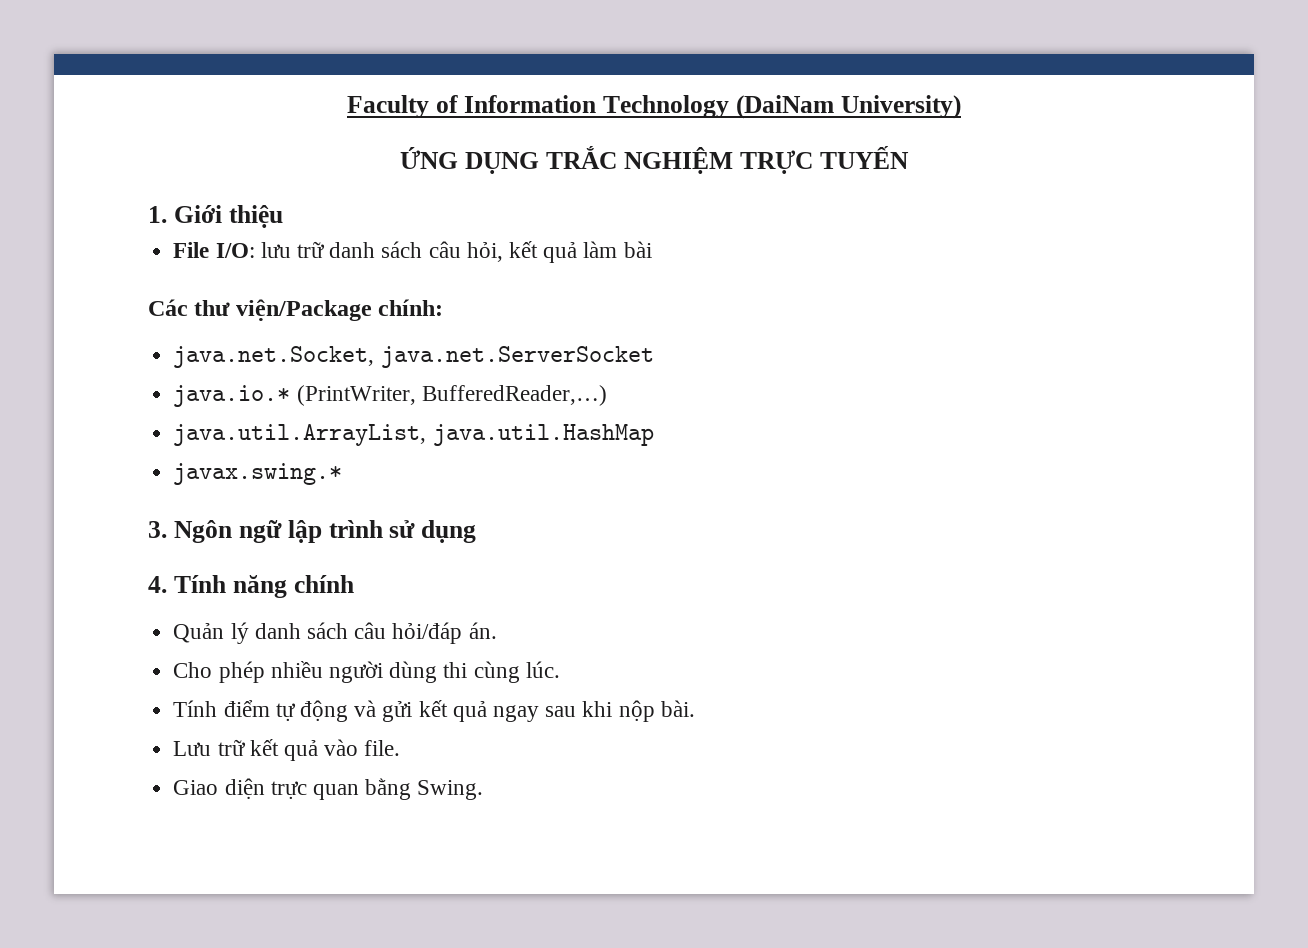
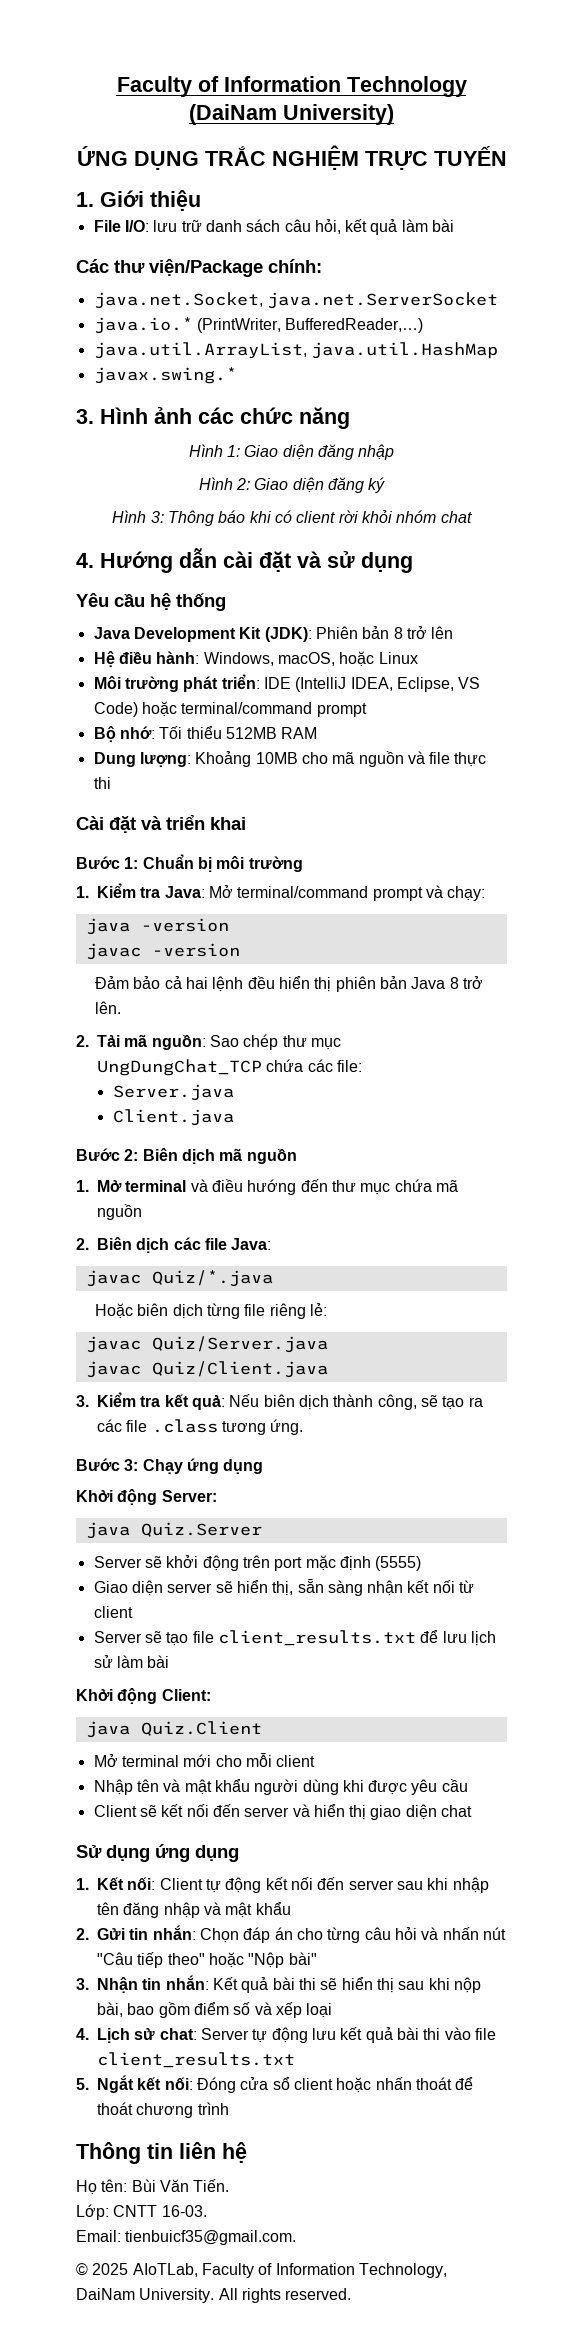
[173,520,477,543] [148,575,354,598] [173,622,497,644] [173,661,560,683] [173,700,695,722] [173,739,401,761] [173,778,484,800] Ngôn ngữ lập trình sử dụng // 4. Tính năng chính // Quản lý danh sách câu hỏi/đáp án. // Cho phép nhiều người dùng thi cùng lúc. // Tính điểm tự động và gửi kết quả ngay sau khi nộp bài. // Lưu trữ kết quả vào file. // Giao diện trực quan bằng Swing. -> [100,407,350,429] [188,444,395,460] [198,477,386,493] [112,510,472,526] [76,548,413,573] [76,593,226,611] [93,626,454,642] [93,651,418,667] [93,674,481,692] [93,701,367,717] [93,726,318,742] [93,751,487,767] [93,777,111,789] [76,815,246,833] [76,854,303,872] [76,883,486,901] [85,918,229,935] [85,943,240,960] [94,976,483,992] [94,1001,121,1014] [76,1034,341,1050] [97,1059,362,1076] [112,1084,234,1101] [112,1109,234,1126] [76,1148,297,1164] [76,1179,458,1195] [97,1204,142,1220] [76,1237,272,1253] [85,1270,273,1287] [94,1303,327,1319] [85,1336,328,1353] [85,1361,328,1378] [76,1392,483,1410] [97,1419,304,1435] [76,1458,264,1474] [76,1489,217,1505] [85,1522,262,1539] [93,1555,422,1571] [93,1579,475,1596] [93,1606,133,1618] [93,1630,496,1646] [93,1655,170,1668] [76,1688,211,1704] [85,1721,262,1738] [93,1753,316,1767] [93,1779,468,1795] [93,1804,473,1820] [76,1844,239,1862] [76,1877,489,1893] [97,1902,291,1918] [76,1925,506,1943] [97,1952,317,1968] [76,1975,481,1993] [97,2002,333,2018] [76,2027,496,2043] [97,2052,295,2068] [76,2075,474,2093] [97,2102,229,2118] [76,2142,247,2164] [76,2179,230,2195] [76,2204,207,2220] [76,2230,297,2245] [76,2263,447,2278] [76,2288,352,2303] Hình ảnh các chức năng // Hình 1: Giao diện đăng nhập // Hình 2: Giao diện đăng ký // Hình 3: Thông báo khi có client rời khỏi nhóm chat // 4. Hướng dẫn cài đặt và sử dụng // Yêu cầu hệ thống // Java Development Kit (JDK): Phiên bản 8 trở lên // Hệ điều hành: Windows, macOS, hoặc Linux // Môi trường phát triển: IDE (IntelliJ IDEA, Eclipse, VS Code) hoặc terminal/command prompt // Bộ nhớ: Tối thiểu 512MB RAM // Dung lượng: Khoảng 10MB cho mã nguồn và file thực thi // Cài đặt và triển khai // Bước 1: Chuẩn bị môi trường // 1. Kiểm tra Java: Mở terminal/command prompt và chạy: // java -version // javac -version // Đảm bảo cả hai lệnh đều hiển thị phiên bản Java 8 trở lên. // 2. Tải mã nguồn: Sao chép thư mục UngDungChat_TCP chứa các file: // Server.java // Client.java // Bước 2: Biên dịch mã nguồn // 1. Mở terminal và điều hướng đến thư mục chứa mã nguồn // 2. Biên dịch các file Java: // javac Quiz/*.java // Hoặc biên dịch từng file riêng lẻ: // javac Quiz/Server.java // javac Quiz/Client.java // 3. Kiểm tra kết quả: Nếu biên dịch thành công, sẽ tạo ra các file .class tương ứng. // Bước 3: Chạy ứng dụng // Khởi động Server: // java Quiz.Server // Server sẽ khởi động trên port mặc định (5555) // Giao diện server sẽ hiển thị, sẵn sàng nhận kết nối từ client // Server sẽ tạo file client_results.txt để lưu lịch sử làm bài // Khởi động Client: // java Quiz.Client // Mở terminal mới cho mỗi client // Nhập tên và mật khẩu người dùng khi được yêu cầu // Client sẽ kết nối đến server và hiển thị giao diện chat // Sử dụng ứng dụng // 1. Kết nối: Client tự động kết nối đến server sau khi nhập tên đăng nhập và mật khẩu // 2. Gửi tin nhắn: Chọn đáp án cho từng câu hỏi và nhấn nút "Câu tiếp theo" hoặc "Nộp bài" // 3. Nhận tin nhắn: Kết quả bài thi sẽ hiển thị sau khi nộp bài, bao gồm điểm số và xếp loại // 4. Lịch sử chat: Server tự động lưu kết quả bài thi vào file client_results.txt // 5. Ngắt kết nối: Đóng cửa sổ client hoặc nhấn thoát để thoát chương trình // Thông tin liên hệ // Họ tên: Bùi Văn Tiến. // Lớp: CNTT 16-03. // Email: tienbuicf35@gmail.com. // © 2025 AIoTLab, Faculty of Information Technology, DaiNam University. All rights reserved.

